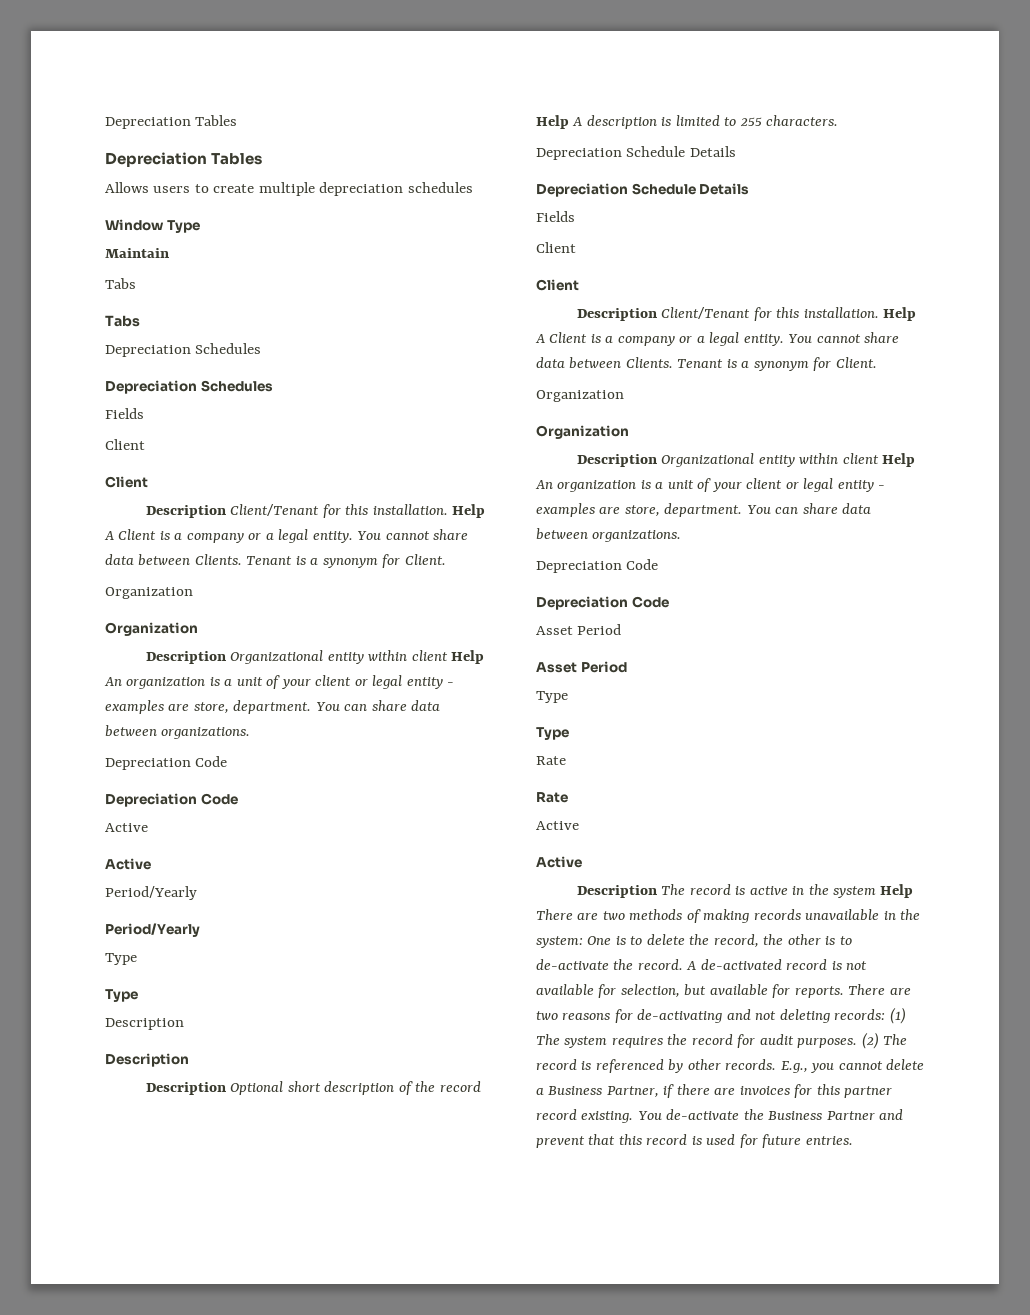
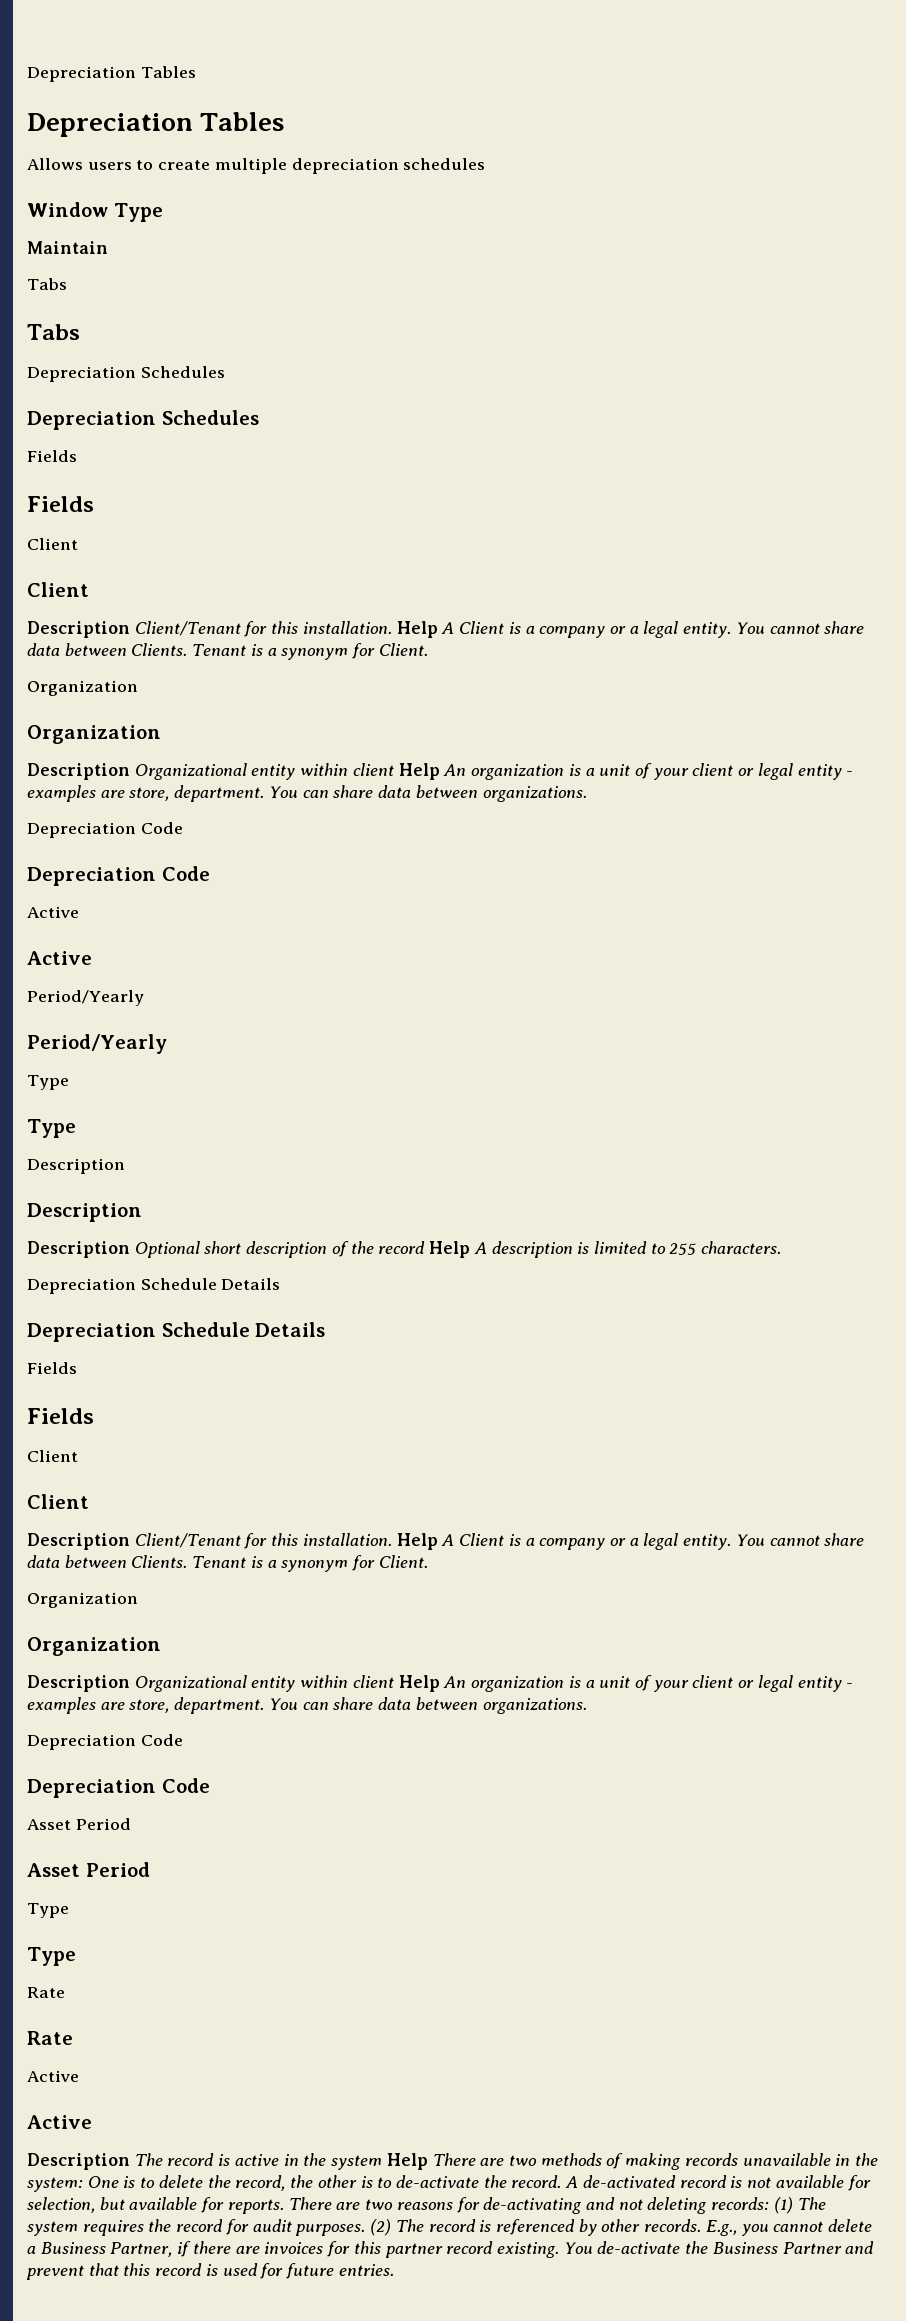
(144, 413) none -> [27,496,94,512] // Fields
(575, 216) none -> [27,1408,94,1424] // Fields

